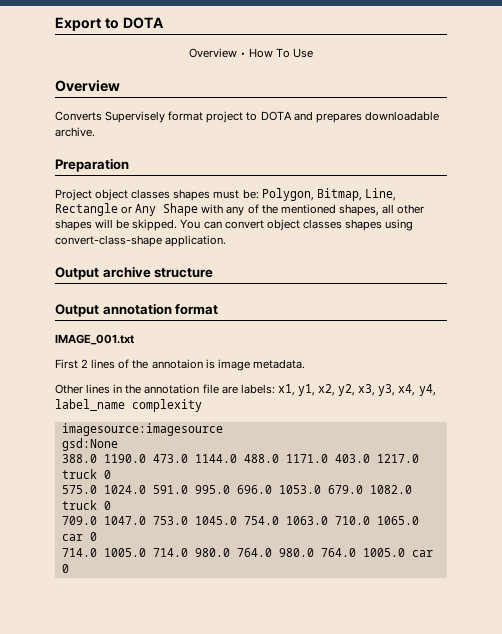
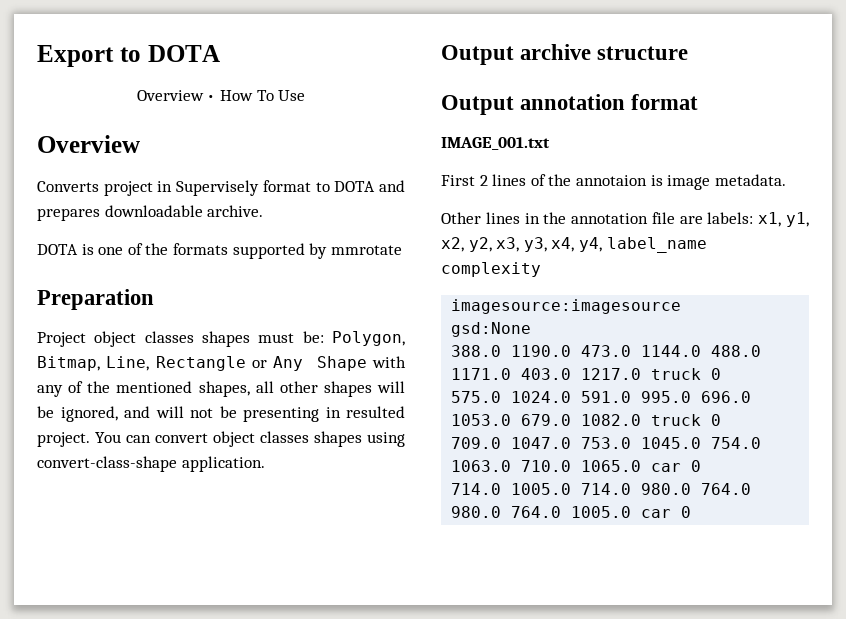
(102, 116) none -> [103,181,173,196] project in
[206,111,244,123] project -> (311, 186) none
(95, 132) none -> [37,243,402,259] // DOTA is one of the formats supported by mmrotate
[132,219,178,231] skipped. -> [60,406,405,422] [37,432,90,447] ignored, and will not be presenting in resulted project.

